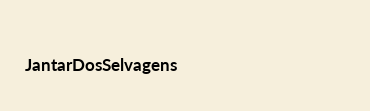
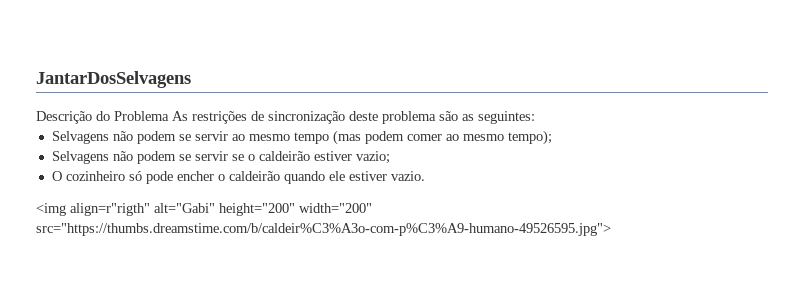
(177, 66) none -> [36,111,535,124] [51,130,552,145] [51,151,390,164] [51,171,425,184] [36,203,372,216] [36,223,611,236] // Descrição do Problema As restrições de sincronização deste problema são as seguintes: // Selvagens não podem se servir ao mesmo tempo (mas podem comer ao mesmo tempo); // Selvagens não podem se servir se o caldeirão estiver vazio; // O cozinheiro só pode encher o caldeirão quando ele estiver vazio. // <img align=r"rigth" alt="Gabi" height="200" width="200" src="https://thumbs.dreamstime.com/b/caldeir%C3%A3o-com-p%C3%A9-humano-49526595.jpg">

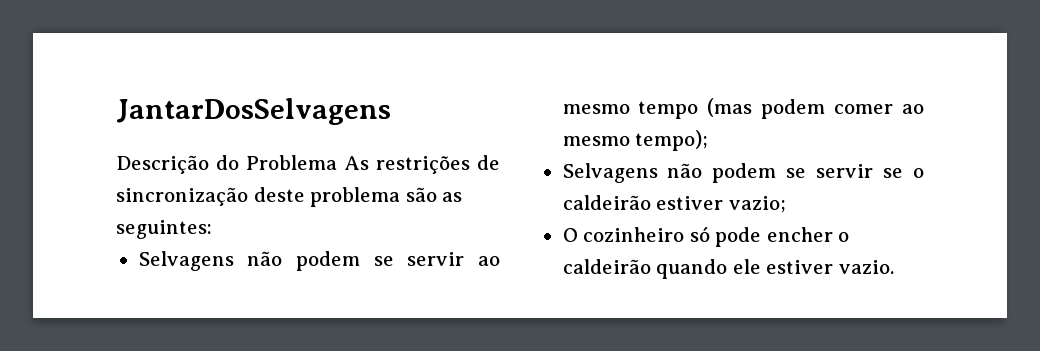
[36,203,372,216] [36,223,611,236] // <img align=r"rigth" alt="Gabi" height="200" width="200" src="https://thumbs.dreamstime.com/b/caldeir%C3%A3o-com-p%C3%A9-humano-49526595.jpg"> -> (894, 267) none

